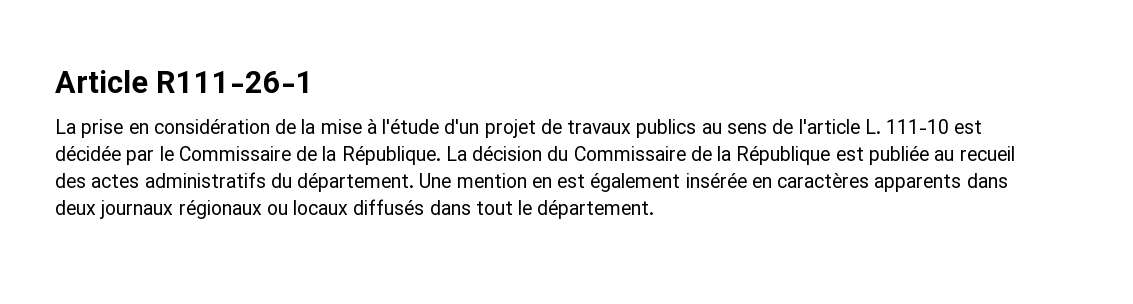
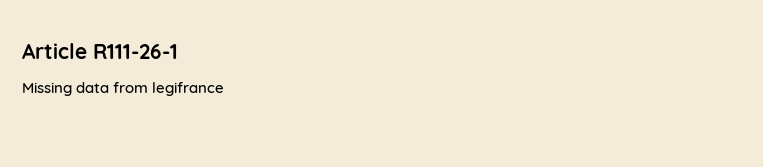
[55,119,983,138] [55,146,1015,165] [55,172,1008,192] [55,199,655,219] La prise en considération de la mise à l'étude d'un projet de travaux publics au sens de l'article L. 111-10 est décidée par le Commissaire de la République. La décision du Commissaire de la République est publiée au recueil des actes administratifs du département. Une mention en est également insérée en caractères apparents dans deux journaux régionaux ou locaux diffusés dans tout le département. -> [22,82,225,96] Missing data from legifrance

